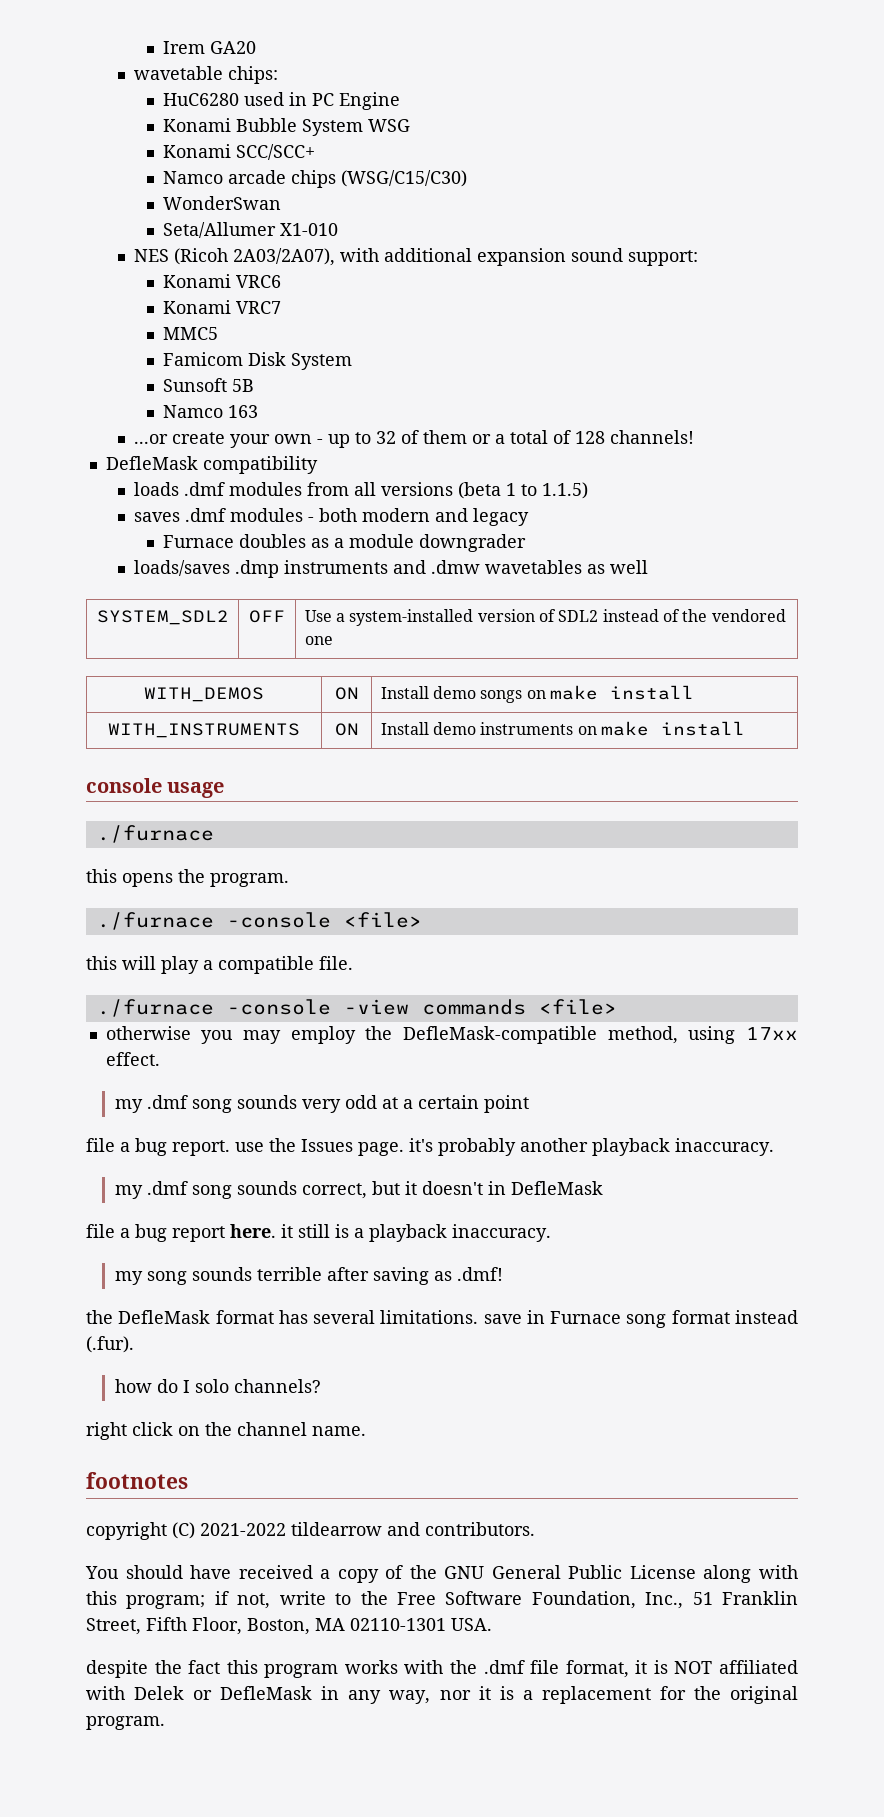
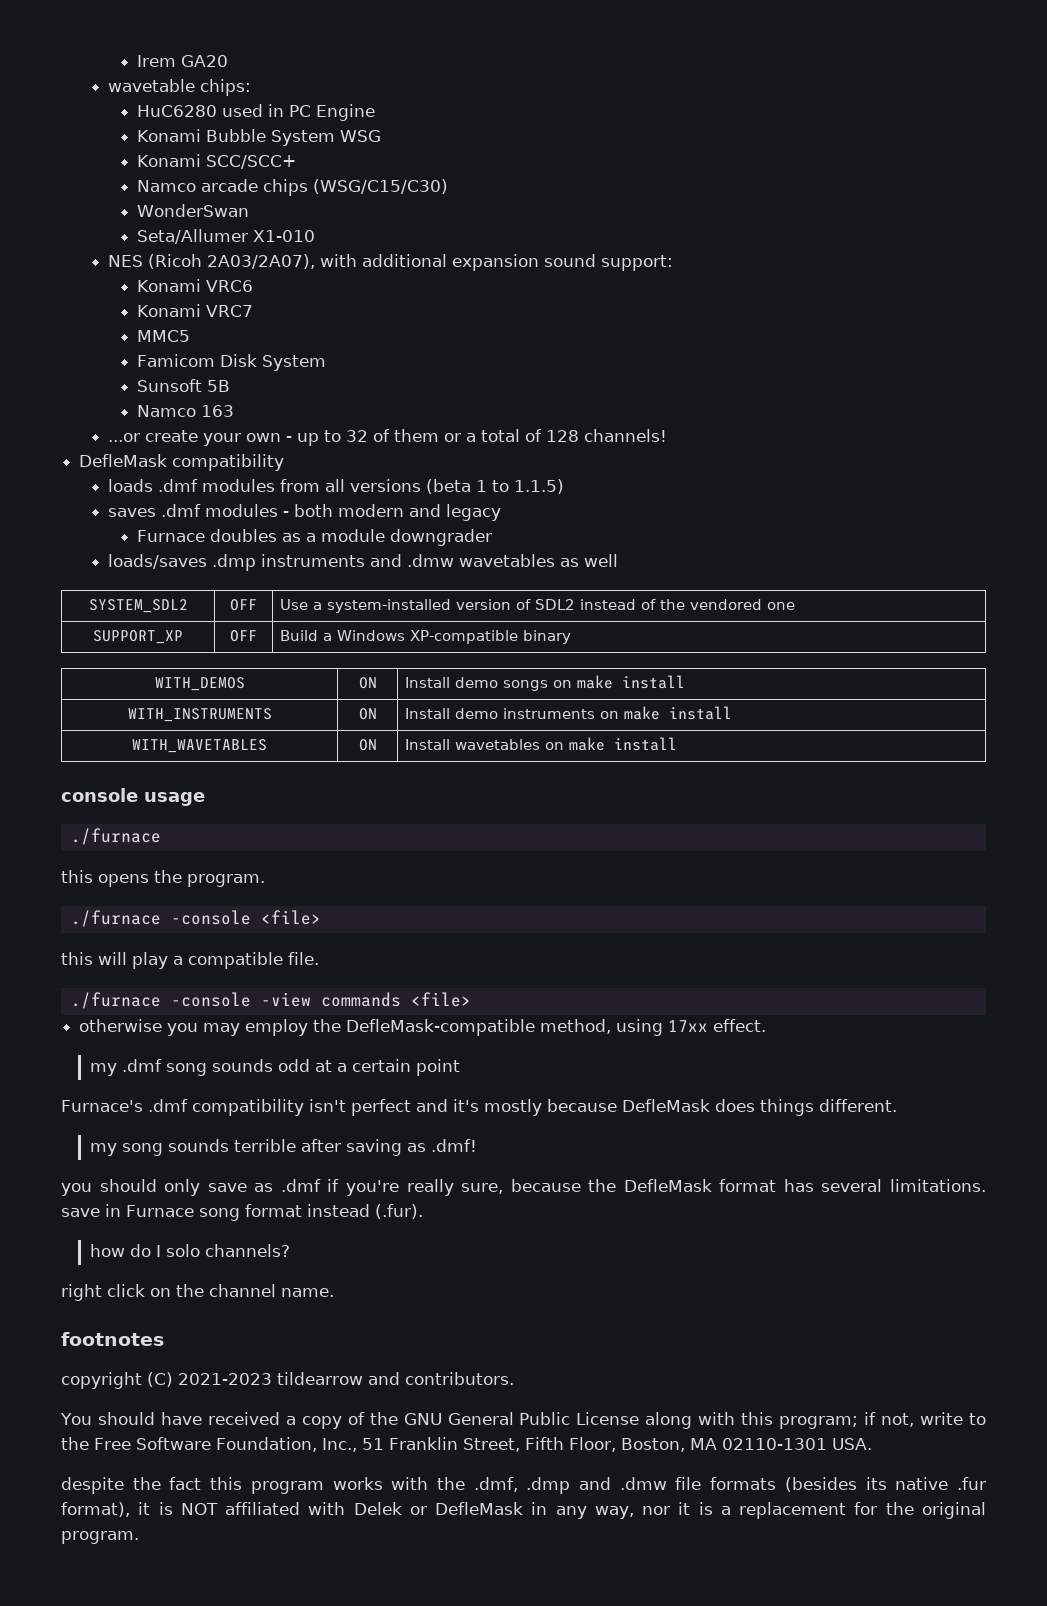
(333, 640) none -> [93,630,183,644] [230,630,257,642] [279,630,571,644] // SUPPORT_XP | OFF | Build a Windows XP-compatible binary
(746, 728) none -> [132,739,267,753] [358,739,377,751] [404,737,677,751] // WITH_WAVETABLES | ON | Install wavetables on make install
[301,1099,341,1113] very -> (273, 1065) none
[86,1138,774,1156] [114,1181,603,1199] [86,1224,551,1242] file a bug report. use the Issues page. it's probably another playback inaccuracy. // my .dmf song sounds correct, but it doesn't in DefleMask // file a bug report here. it still is a playback inaccuracy. -> [61,1099,897,1116] Furnace's .dmf compatibility isn't perfect and it's mostly because DefleMask does things different.
(503, 1274) none -> [61,1179,581,1196] you should only save as .dmf if you're really sure, because
[200,1523,286,1536] 2021-2022 -> [178,1373,272,1385] 2021-2023
[483,1660,629,1678] .dmf file format, -> [473,1477,987,1494] [61,1502,130,1517] .dmf, .dmp and .dmw file formats (besides its native .fur format),

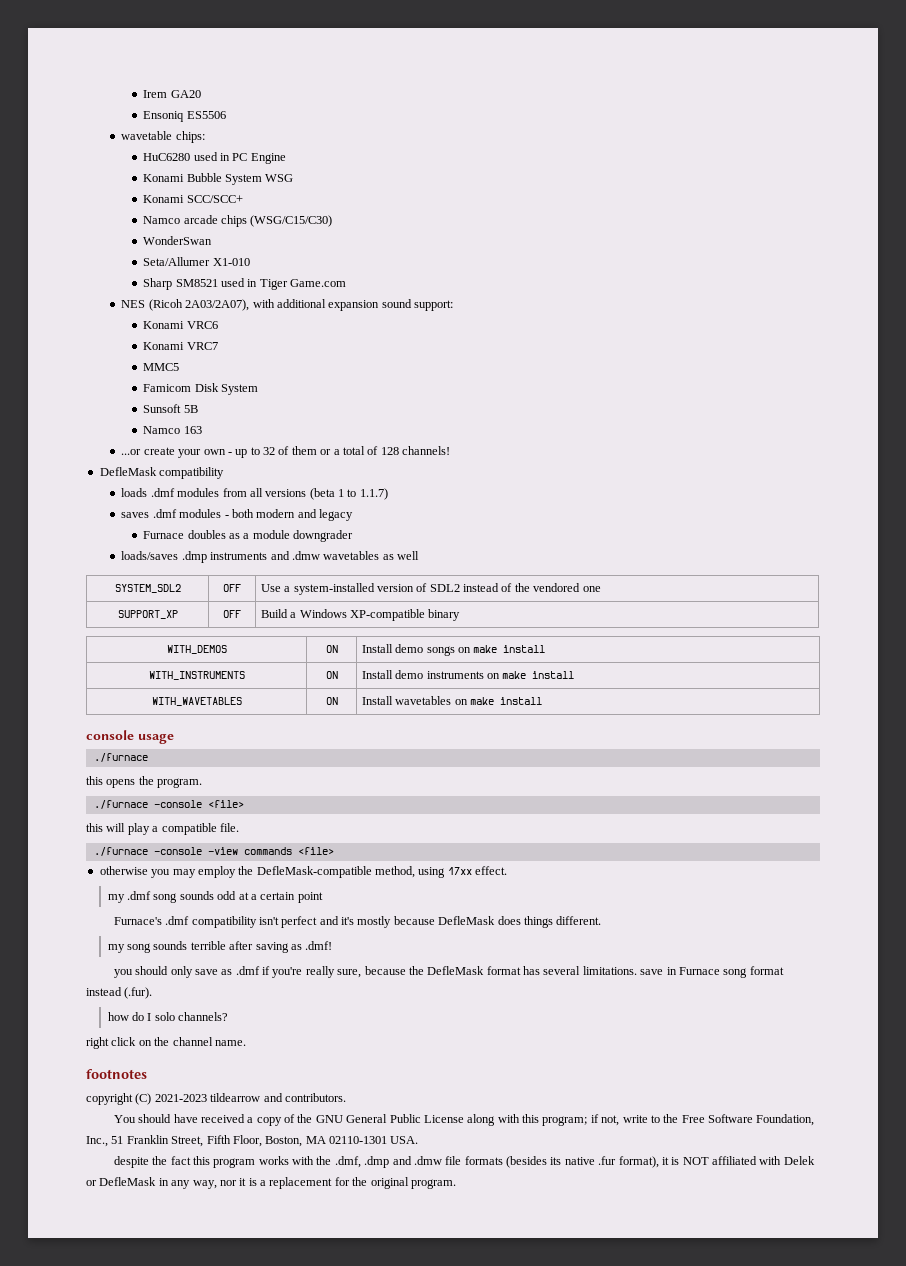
(228, 61) none -> [143,111,226,122] // Ensoniq ES5506
(315, 236) none -> [143,278,347,290] // Sharp SM8521 used in Tiger Game.com
[513,479,564,494] 1.1.5) -> [359,488,388,500] 1.1.7)

